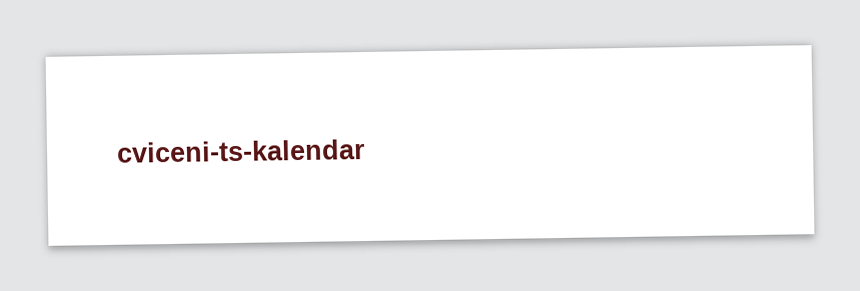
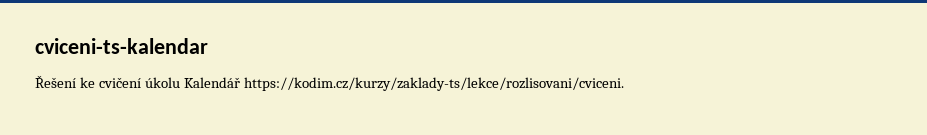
(366, 150) none -> [35,75,624,91] // Řešení ke cvičení úkolu Kalendář https://kodim.cz/kurzy/zaklady-ts/lekce/rozlisovani/cviceni.

